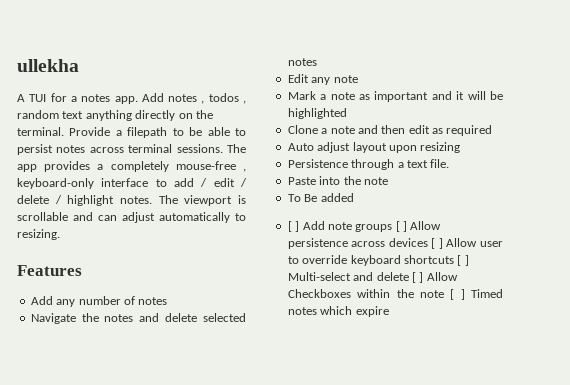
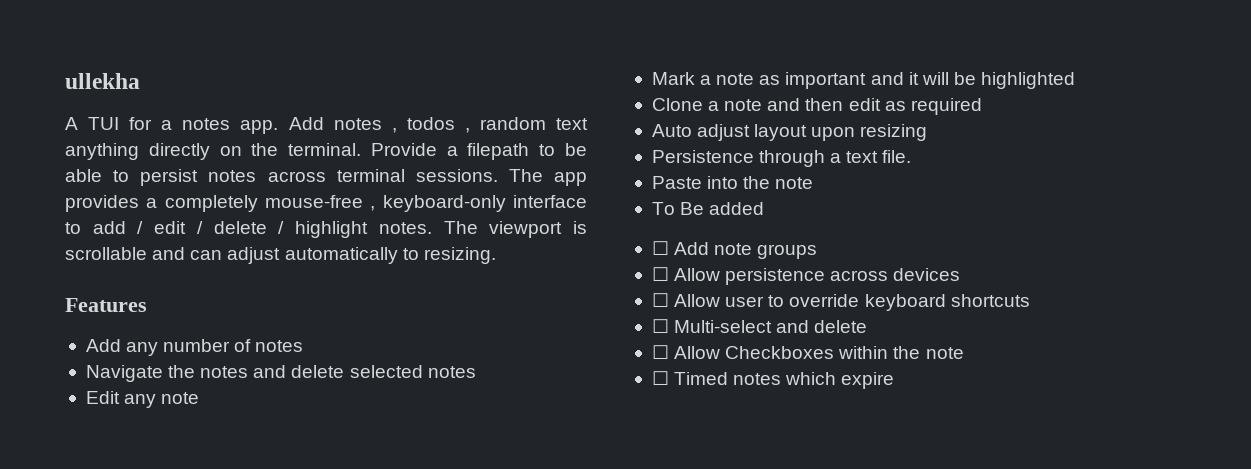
[287,221,300,232] [ ] -> [651,241,669,255] ☐
[395,221,407,232] [ ] -> [651,267,669,281] // ☐
[431,238,443,249] [ ] -> [651,293,669,307] // ☐
[457,255,469,266] [ ] -> [651,319,669,333] // ☐
[411,272,424,283] [ ] -> [651,345,669,359] // ☐
[450,289,465,300] [ ] -> [651,371,669,385] // ☐

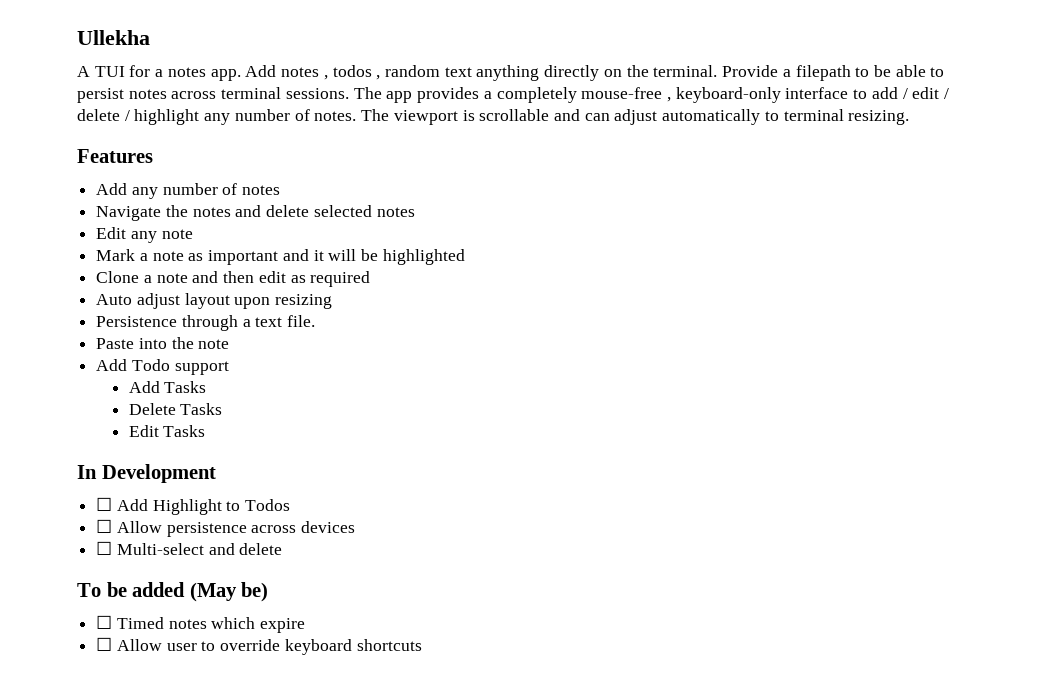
[65,73,140,89] ullekha -> [77,30,150,45] Ullekha
(369, 229) none -> [204,109,310,125] any number of
(419, 254) none -> [783,109,844,121] terminal
[651,202,765,215] To Be added -> [96,359,229,375] [128,381,207,393] [128,403,223,415] [128,425,206,437] [77,464,216,483] Add Todo support // Add Tasks // Delete Tasks // Edit Tasks // In Development
[714,243,818,259] note groups -> [152,499,291,515] Highlight to Todos
(961, 274) none -> [96,541,283,555] [77,582,269,602] [96,615,306,633] // ☐ Multi-select and delete // To be added (May be) // ☐ Timed notes which expire
[651,319,868,333] [651,345,964,359] [651,371,895,389] // ☐ Multi-select and delete // ☐ Allow Checkboxes within the note // ☐ Timed notes which expire -> (422, 645) none

